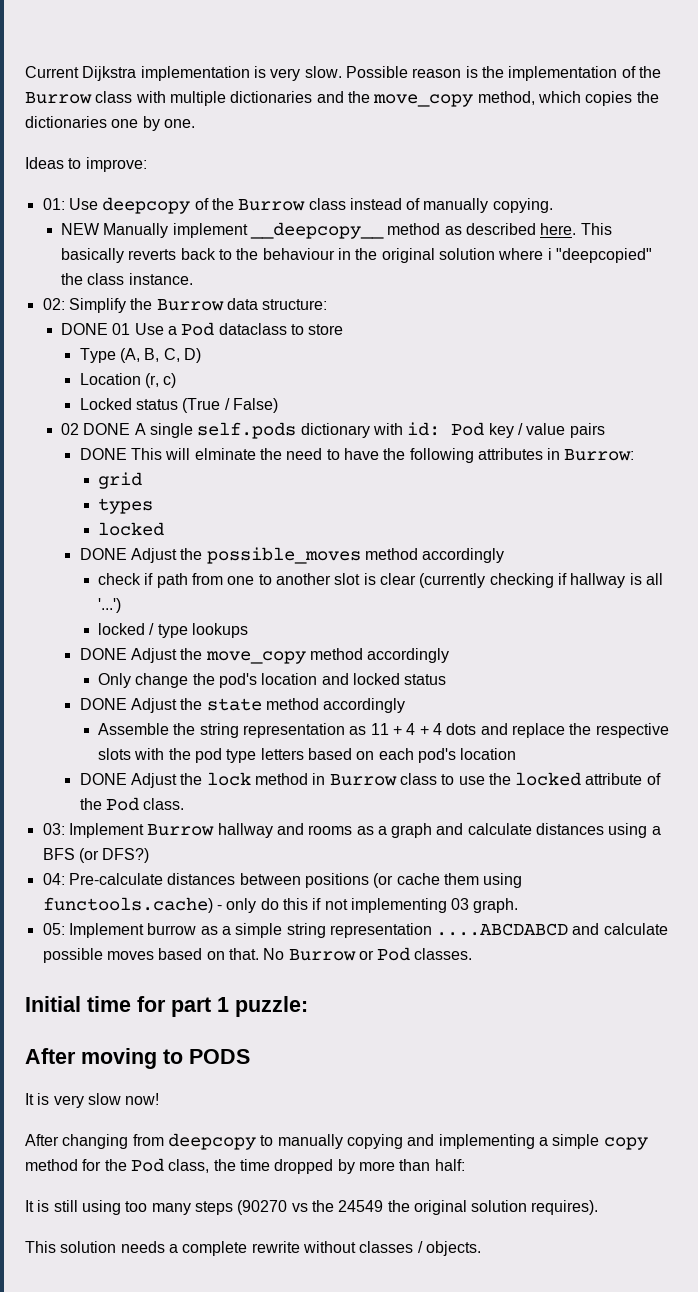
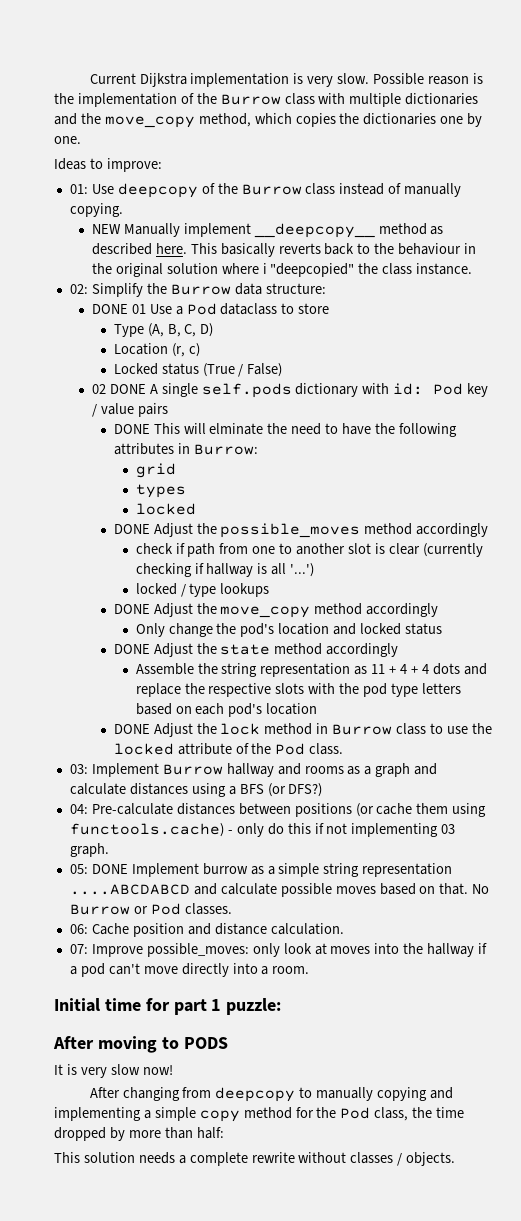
(65, 929) none -> [91,864,128,874] DONE
(473, 954) none -> [69,923,344,937] [69,943,488,957] [69,963,310,977] // 06: Cache position and distance calculation. // 07: Improve possible_moves: only look at moves into the hallway if a pod can't move directly into a room.
[25,1200,599,1215] // It is still using too many steps (90270 vs the 24549 the original solution requires). -> (224, 1133) none

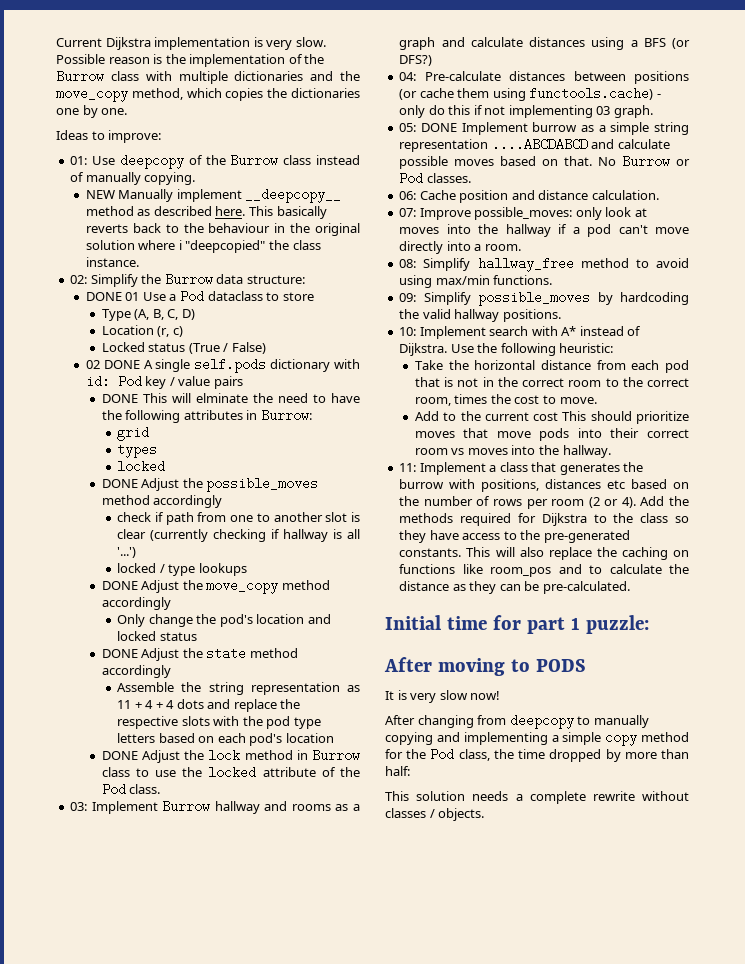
(310, 970) none -> [399,257,689,272] [399,275,553,288] [399,291,689,306] [399,309,561,322] [399,326,642,339] [399,343,614,356] [414,360,689,373] [414,377,689,387] [414,394,597,406] [414,411,689,424] [414,428,689,441] [414,445,611,458] [399,462,644,475] [399,479,689,492] [399,496,689,509] [399,513,689,526] [399,530,630,543] [399,547,689,560] [399,564,689,577] [399,581,630,594] // 08: Simplify hallway_free method to avoid using max/min functions. // 09: Simplify possible_moves by hardcoding the valid hallway positions. // 10: Implement search with A* instead of Dijkstra. Use the following heuristic: // Take the horizontal distance from each pod that is not in the correct room to the correct room, times the cost to move. // Add to the current cost This should prioritize moves that move pods into their correct room vs moves into the hallway. // 11: Implement a class that generates the burrow with positions, distances etc based on the number of rows per room (2 or 4). Add the methods required for Dijkstra to the class so they have access to the pre-generated constants. This will also replace the caching on functions like room_pos and to calculate the distance as they can be pre-calculated.

